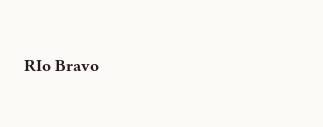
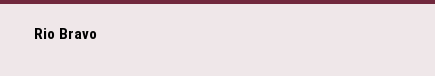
[24,59,51,72] RIo -> [34,28,55,39] Rio

